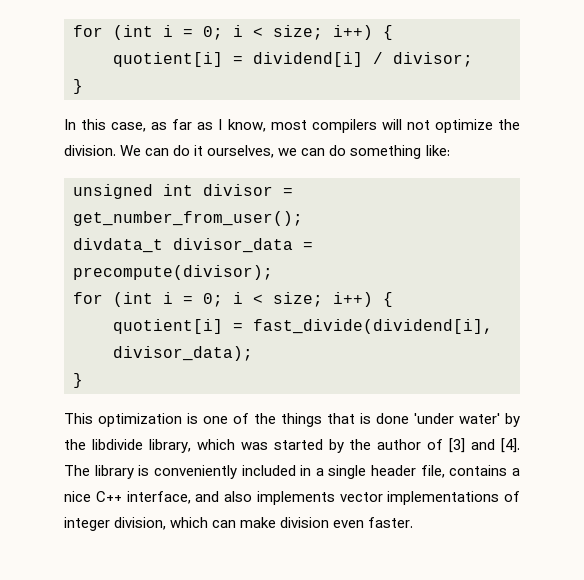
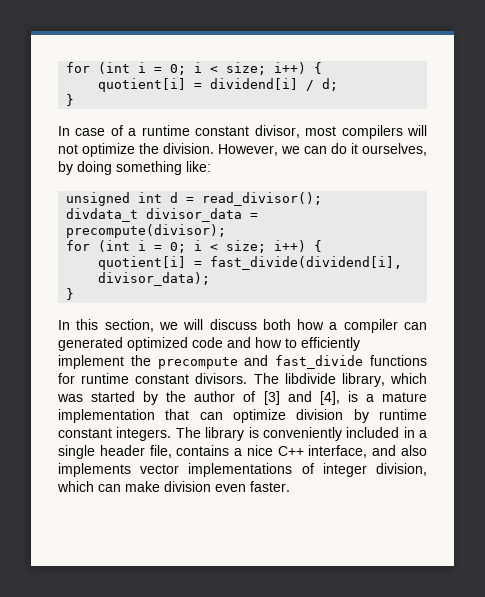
[393,52,473,67] [73,79,83,94] [64,119,266,132] divisor; // } // In this case, as far as I know, -> [322,78,339,91] [66,94,75,106] [58,125,300,138] d; // } // In case of a runtime constant divisor,
[120,145,142,156] We -> [218,144,300,156] However, we
[278,145,347,156] we can do -> [58,161,112,175] by doing
[203,184,293,196] [73,211,303,226] divisor = get_number_from_user(); -> [170,192,323,206] d = read_divisor();
[64,413,520,427] [64,439,86,450] This optimization is one of the things that is done 'under water' by the -> [58,319,428,333] [58,337,360,351] [58,355,428,369] [58,373,279,384] In this section, we will discuss both how a compiler can generated optimized code and how to efficiently implement the precompute and fast_divide functions for runtime constant divisors. The
[501,438,521,453] [4]. -> [319,391,427,405] [58,409,427,423] [58,427,172,441] [4], is a mature implementation that can optimize division by runtime constant integers.

